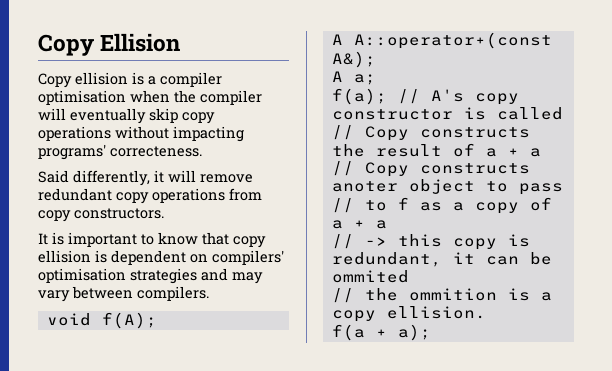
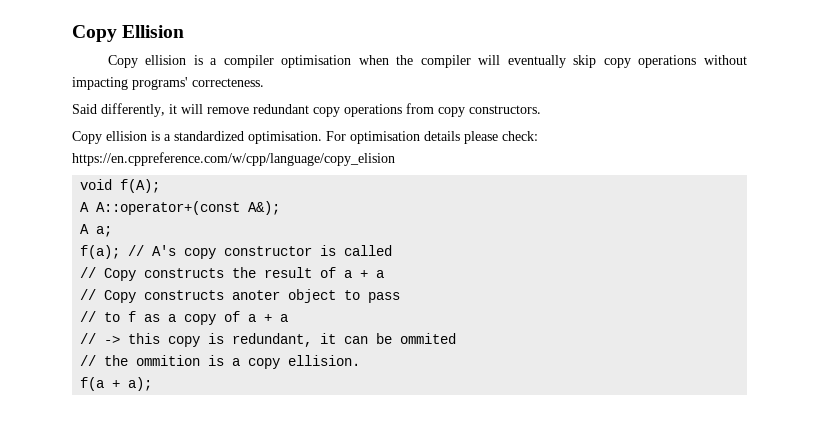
[38,232,266,248] [38,250,284,265] [38,268,263,284] [38,286,209,302] It is important to know that copy ellision is dependent on compilers' optimisation strategies and may vary between compilers. -> [72,131,538,144] [72,152,395,166] Copy ellision is a standardized optimisation. For optimisation details please check: https://en.cppreference.com/w/cpp/language/copy_elision

